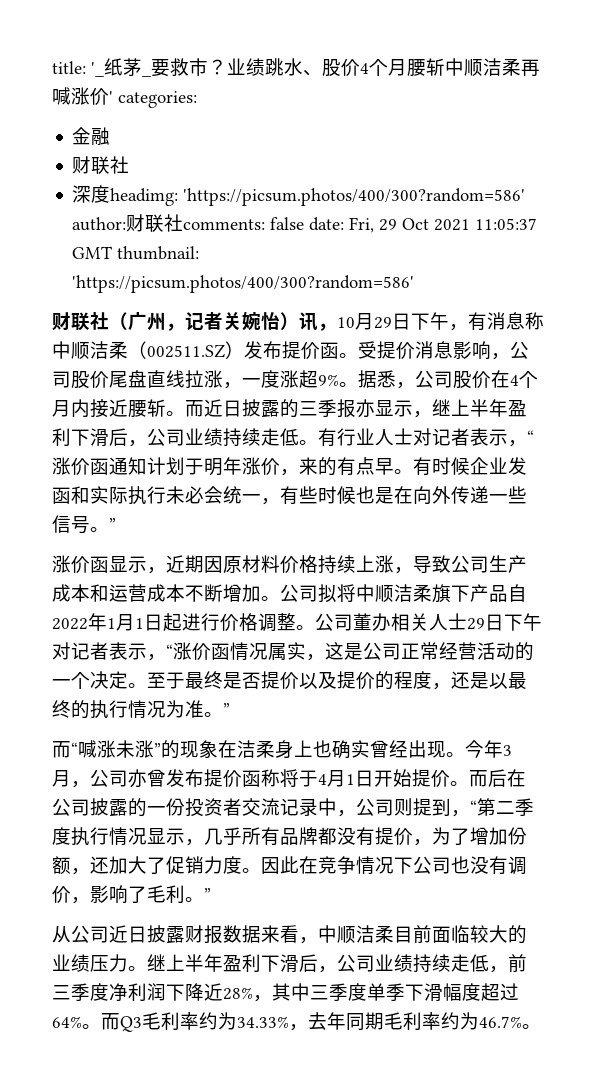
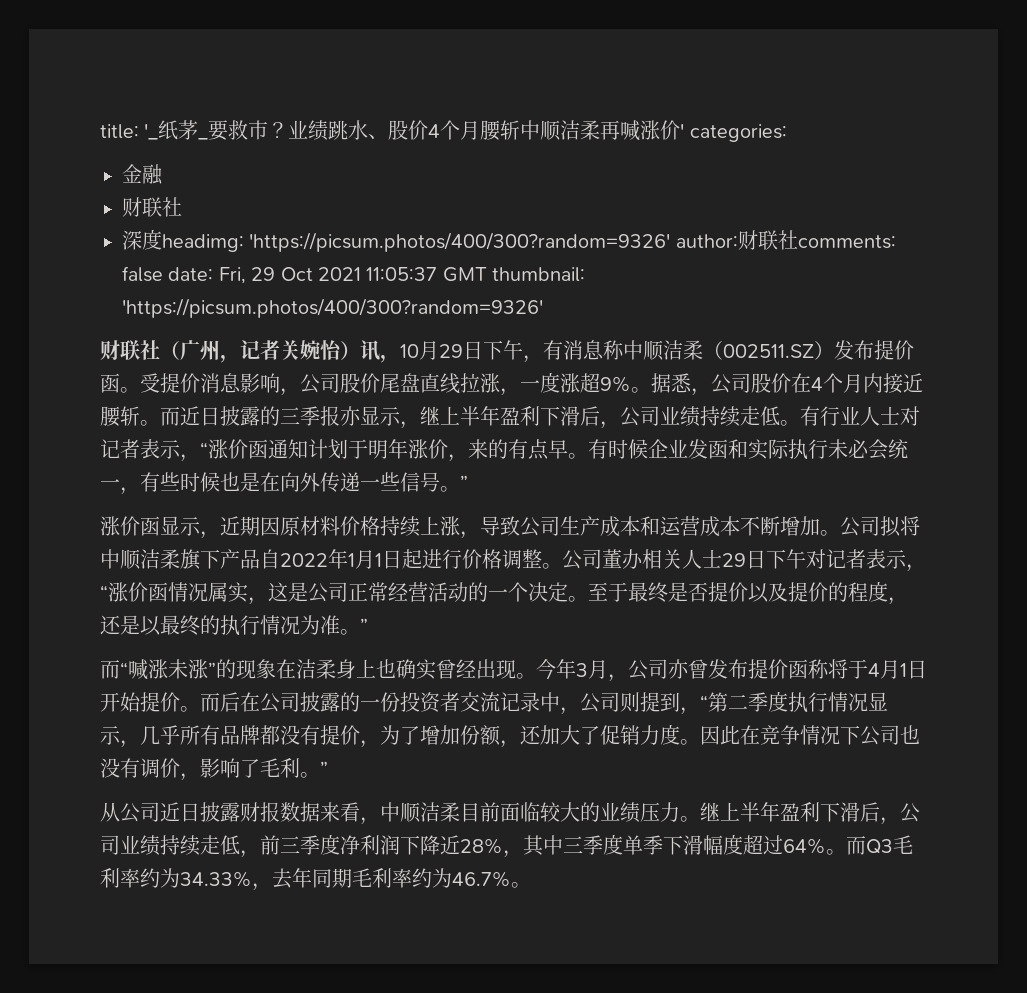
[183,188,526,206] 'https://picsum.photos/400/300?random=586' -> [249,232,671,252] 'https://picsum.photos/400/300?random=9326'
[72,275,415,293] 'https://picsum.photos/400/300?random=586' -> [122,298,543,318] 'https://picsum.photos/400/300?random=9326'

